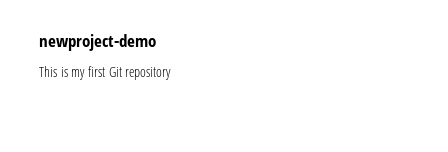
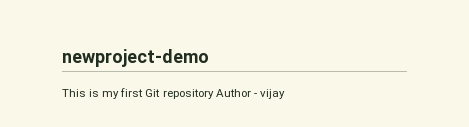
(172, 73) none -> [215,89,285,99] Author - vijay

